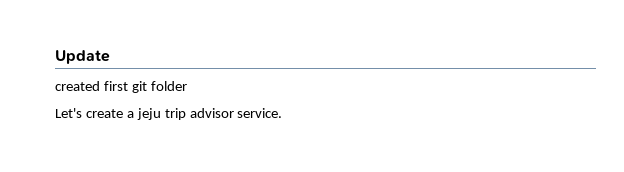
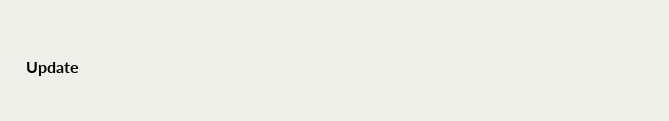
[55,81,187,93] [55,108,283,120] // created first git folder // Let's create a jeju trip advisor service. -> (79, 69) none

